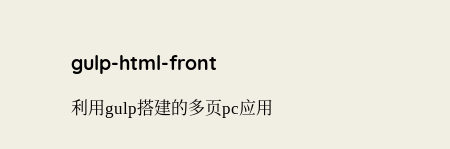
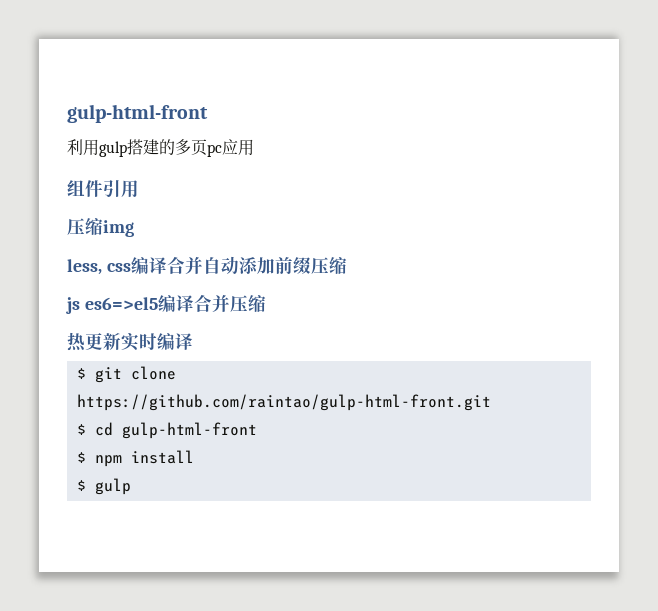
(273, 107) none -> [67,180,139,198] [67,218,134,237] [67,256,347,275] [66,294,266,314] [67,332,193,352] [76,366,176,383] [76,394,491,411] [76,422,257,439] [76,450,194,467] [76,478,131,495] // 组件引用 // 压缩img // less, css编译合并自动添加前缀压缩 // js es6=>el5编译合并压缩 // 热更新实时编译 // $ git clone https://github.com/raintao/gulp-html-front.git // $ cd gulp-html-front // $ npm install // $ gulp

